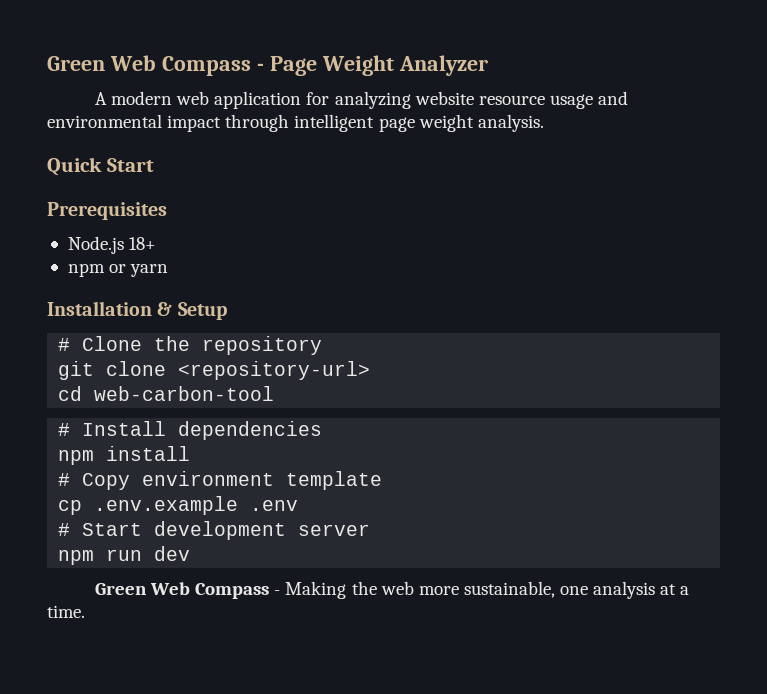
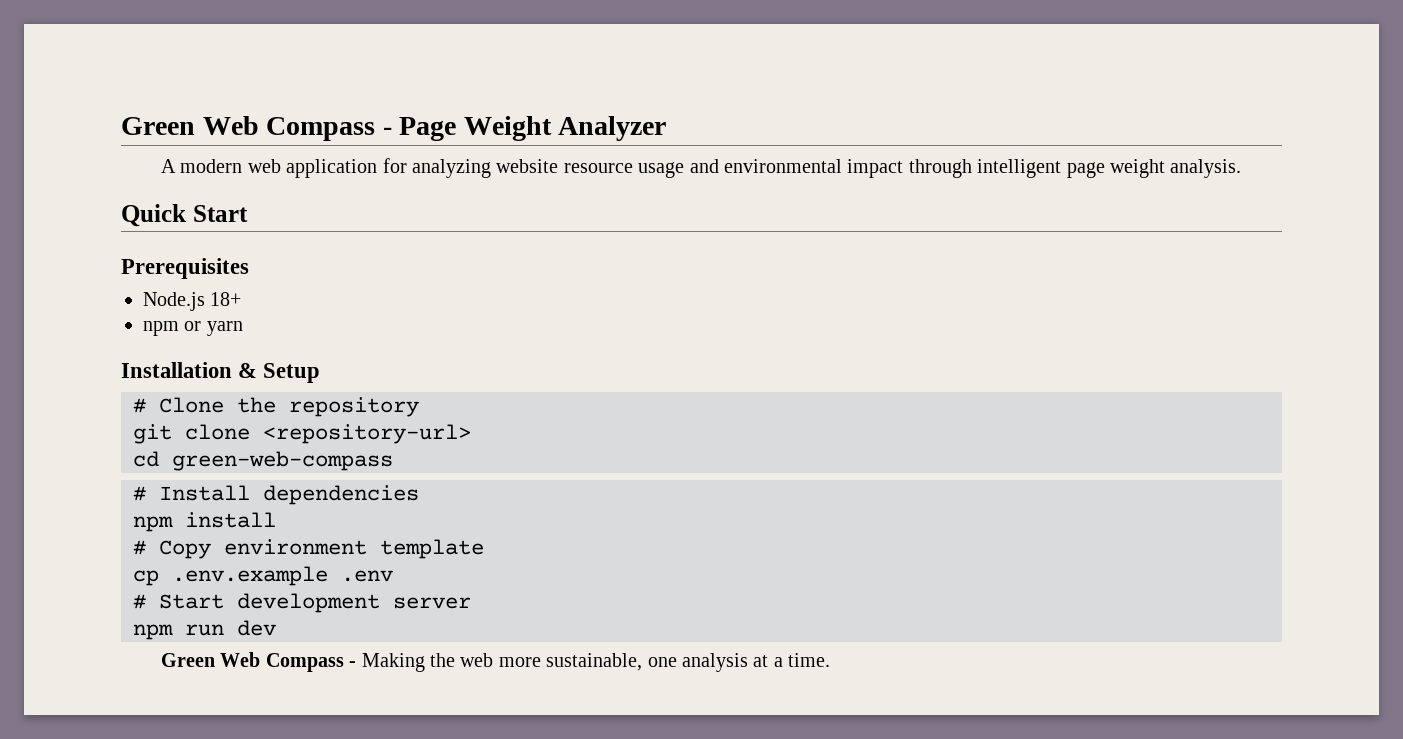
[94,386,275,401] web-carbon-tool -> [172,451,393,471] green-web-compass

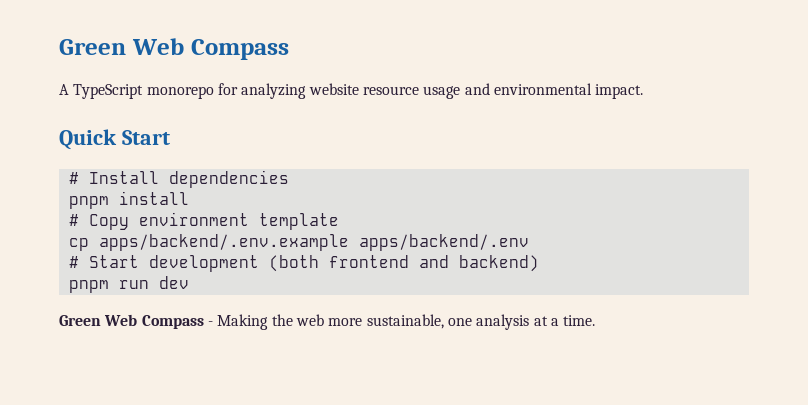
[121,116,667,141] [161,159,378,178] Green Web Compass - Page Weight Analyzer // A modern web application -> [59,38,289,60] [59,84,214,99] Green Web Compass // A TypeScript monorepo
[847,159,1242,178] [121,204,248,227] [121,258,249,279] [143,292,242,311] [143,321,243,336] [121,362,321,383] [133,397,419,417] [133,424,471,444] [133,451,393,471] impact through intelligent page weight analysis. // Quick Start // Prerequisites // Node.js 18+ // npm or yarn // Installation & Setup // # Clone the repository // git clone <repository-url> // cd green-web-compass -> [595,84,644,99] [59,129,170,150] impact. // Quick Start
[133,516,173,532] npm -> [68,196,109,209] pnpm
[172,566,393,586] .env.example .env -> [98,234,529,251] apps/backend/.env.example apps/backend/.env
[393,597,471,609] [133,624,173,640] server // npm -> [268,255,539,272] [68,280,109,293] (both frontend and backend) // pnpm

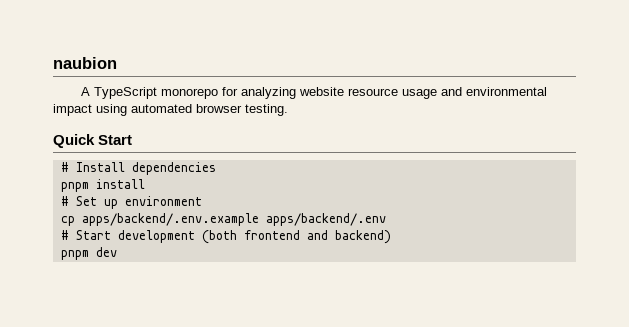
[59,38,289,60] Green Web Compass -> [53,57,117,69] naubion
[595,84,644,99] impact. -> [53,104,288,116] impact using automated browser testing.
[88,214,129,230] Copy -> [75,196,118,209] Set up
[258,213,339,230] template -> (202, 201) none
[118,280,149,289] run -> (89, 255) none
[59,314,596,330] // Green Web Compass - Making the web more sustainable, one analysis at a time. -> (117, 252) none

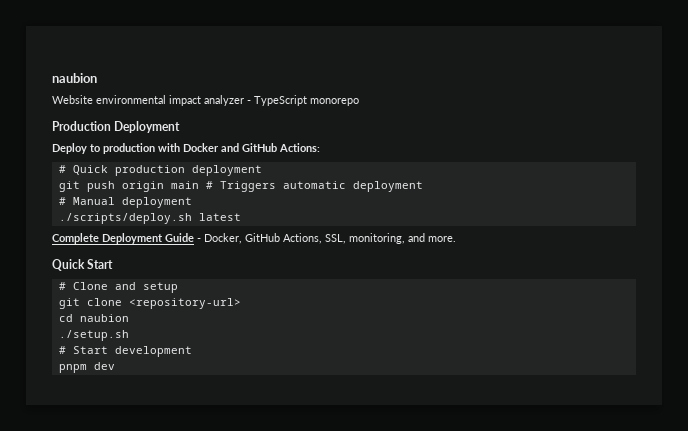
[53,57,117,69] [81,87,548,99] [53,104,288,116] [53,134,133,148] [60,162,216,175] [60,179,145,192] [60,196,202,209] [60,213,386,226] naubion // A TypeScript monorepo for analyzing website resource usage and environmental impact using automated browser testing. // Quick Start // # Install dependencies // pnpm install // # Set up environment // cp apps/backend/.env.example apps/backend/.env -> [52,73,97,83] [52,95,359,106] [52,121,181,133] [52,143,320,154] [58,165,262,176] [58,181,423,192] [58,197,192,208] [58,213,241,224] [52,233,456,244] [52,259,114,271] [58,282,178,293] [58,298,241,309] [58,314,129,322] [58,330,129,341] naubion // Website environmental impact analyzer - TypeScript monorepo // Production Deployment // Deploy to production with Docker and GitHub Actions: // # Quick production deployment // git push origin main # Triggers automatic deployment // # Manual deployment // ./scripts/deploy.sh latest // Complete Deployment Guide - Docker, GitHub Actions, SSL, monitoring, and more. // Quick Start // # Clone and setup // git clone <repository-url> // cd naubion // ./setup.sh
[201,230,391,244] (both frontend and backend) -> (192, 351) none

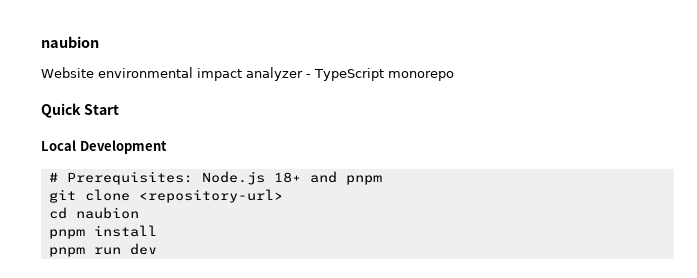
[52,121,181,133] [52,143,320,154] [58,165,262,176] [58,181,423,192] [58,197,192,208] [58,213,241,224] [52,233,456,244] // Production Deployment // Deploy to production with Docker and GitHub Actions: // # Quick production deployment // git push origin main # Triggers automatic deployment // # Manual deployment // ./scripts/deploy.sh latest // Complete Deployment Guide - Docker, GitHub Actions, SSL, monitoring, and more. -> (454, 76) none
[58,282,178,293] // # Clone and setup -> [41,140,167,154] [48,171,382,185] // Local Development // # Prerequisites: Node.js 18+ and pnpm
[58,330,129,341] [58,346,192,357] [58,364,87,373] ./setup.sh // # Start development // pnpm -> [48,225,157,239] [48,247,121,257] pnpm install // pnpm run

